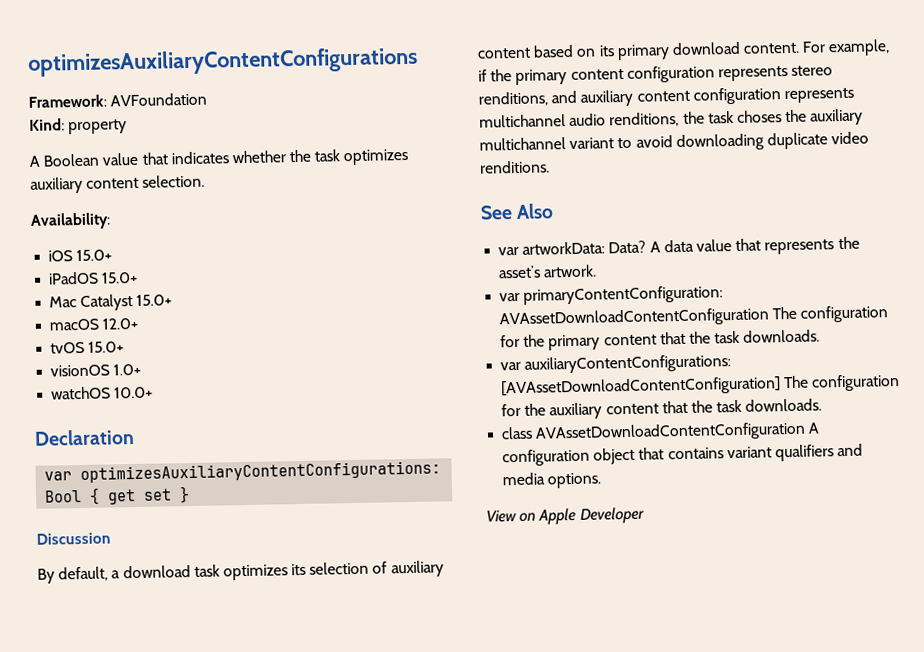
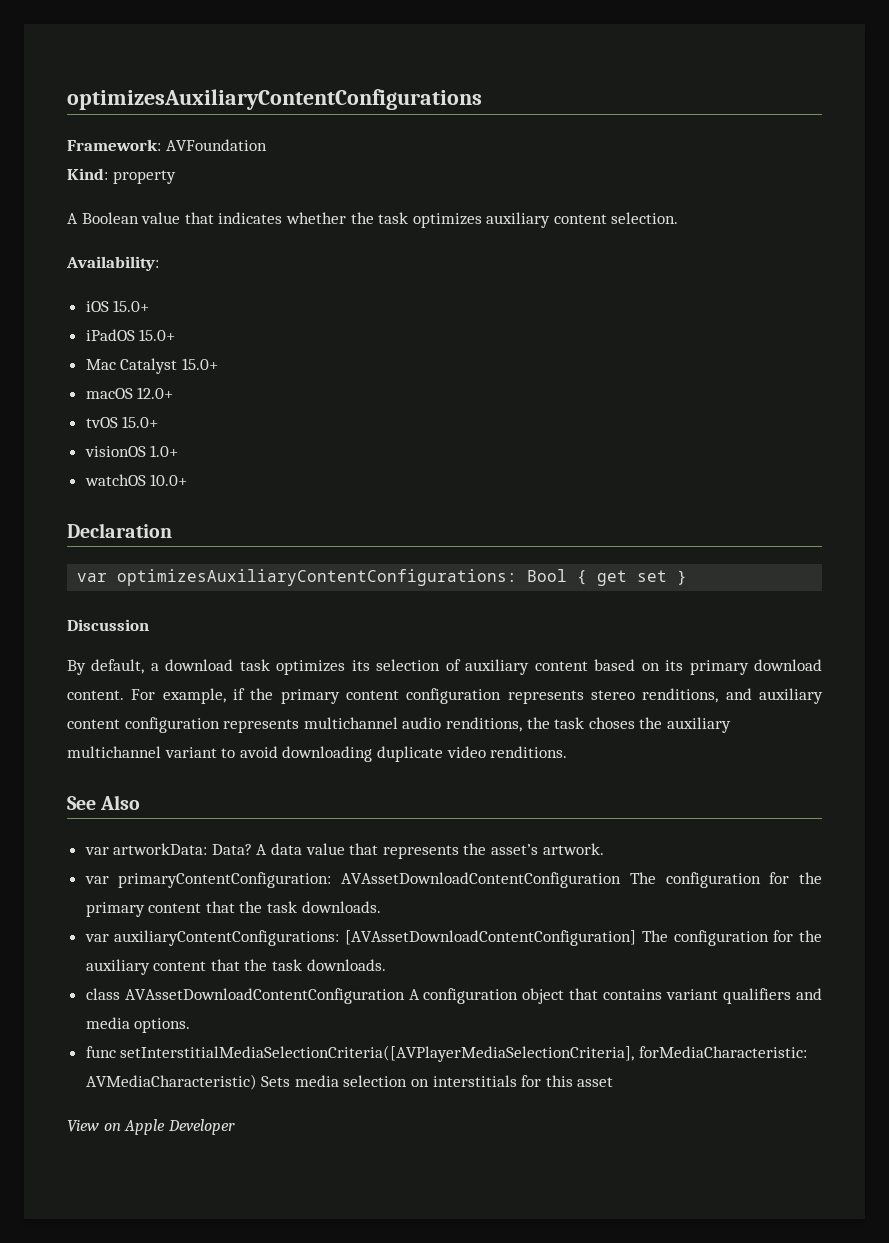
(602, 480) none -> [85,1045,807,1062] [85,1074,614,1090] // func setInterstitialMediaSelectionCriteria([AVPlayerMediaSelectionCriteria], forMediaCharacteristic: AVMediaCharacteristic) Sets media selection on interstitials for this asset

